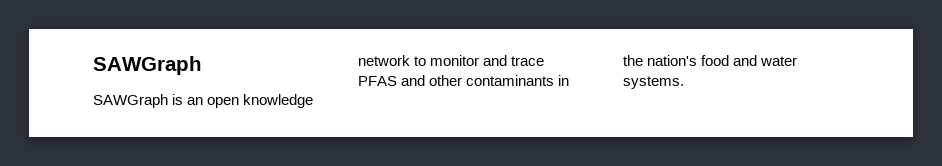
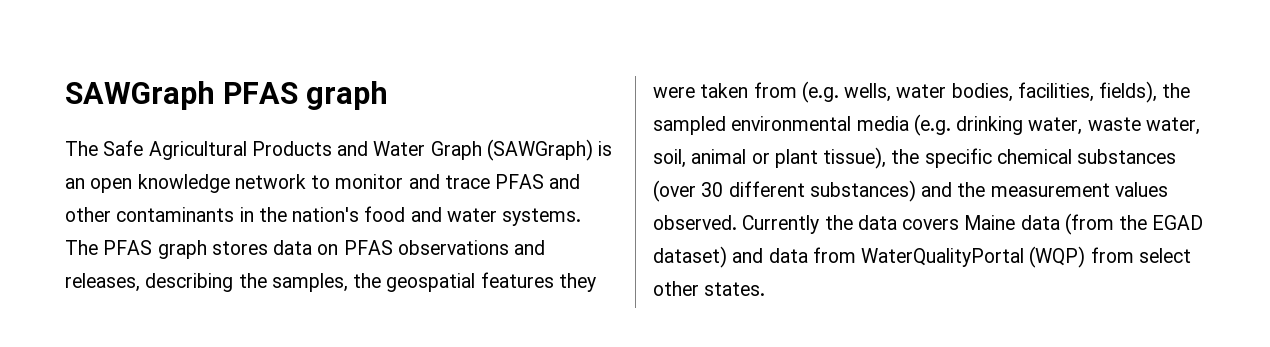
[93,56,202,75] [93,94,168,108] SAWGraph // SAWGraph -> [65,81,389,110] [65,139,593,161] SAWGraph PFAS graph // The Safe Agricultural Products and Water Graph (SAWGraph)
(684, 82) none -> [65,240,546,259] [65,272,596,292] [653,81,1191,103] [653,114,1200,136] [653,147,1177,169] [653,180,1168,202] [653,213,1204,235] [653,246,1191,268] [653,281,766,296] The PFAS graph stores data on PFAS observations and releases, describing the samples, the geospatial features they were taken from (e.g. wells, water bodies, facilities, fields), the sampled environmental media (e.g. drinking water, waste water, soil, animal or plant tissue), the specific chemical substances (over 30 different substances) and the measurement values observed. Currently the data covers Maine data (from the EGAD dataset) and data from WaterQualityPortal (WQP) from select other states.

